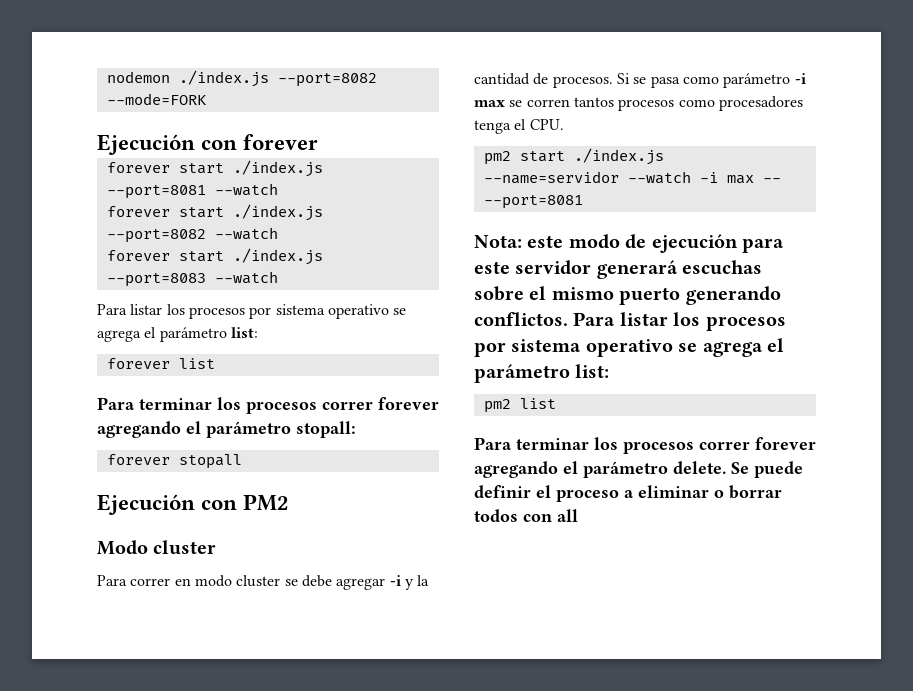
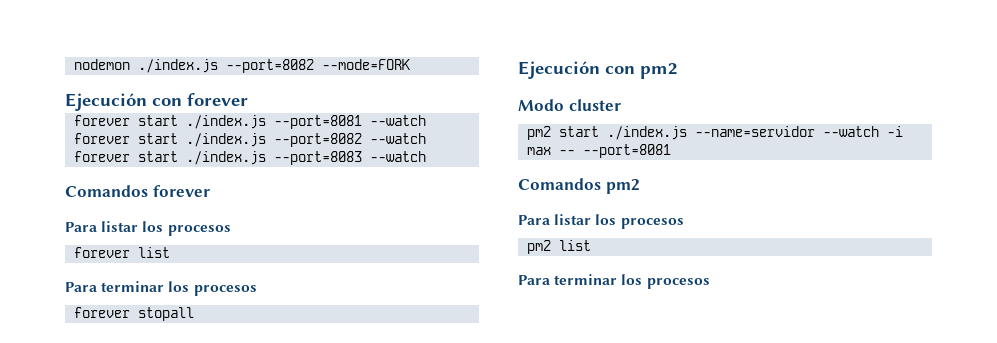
[97,304,407,319] [97,327,258,342] // Para listar los procesos por sistema operativo se agrega el parámetro list: -> [65,185,210,197] [65,221,231,236] // Comandos forever // Para listar los procesos
[322,397,439,410] [97,421,356,438] correr forever agregando el parámetro stopall: -> (257, 290) none
[243,494,290,511] PM2 -> [640,63,678,79] pm2
[97,575,430,590] [474,73,806,88] [474,96,803,111] [474,119,564,134] // Para correr en modo cluster se debe agregar -i y la cantidad de procesos. Si se pasa como parámetro -i max se corren tantos procesos como procesadores tenga el CPU. -> (621, 105) none
[474,234,784,253] [474,260,763,279] [474,286,781,305] [474,312,786,331] [474,338,784,357] [474,364,610,383] Nota: este modo de ejecución para este servidor generará escuchas sobre el mismo puerto generando conflictos. Para listar los procesos por sistema operativo se agrega el parámetro list: -> [518,178,640,194] [518,214,684,229] Comandos pm2 // Para listar los procesos
[699,437,816,450] [474,461,803,478] [474,485,782,502] [474,509,578,522] correr forever agregando el parámetro delete. Se puede definir el proceso a eliminar o borrar todos con all -> (710, 283) none

